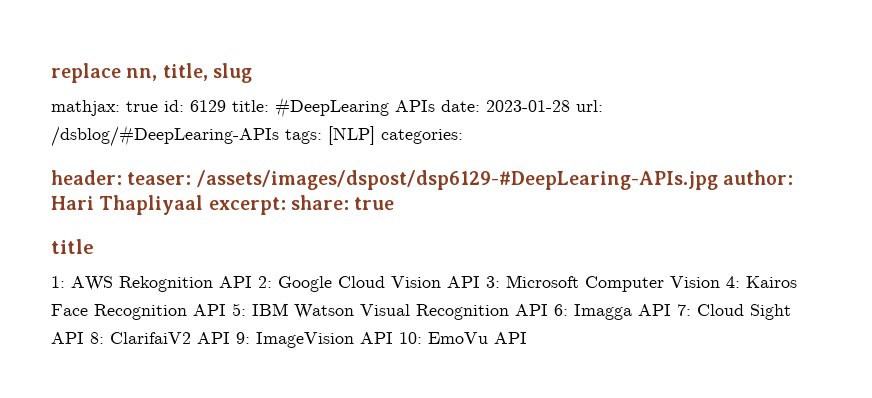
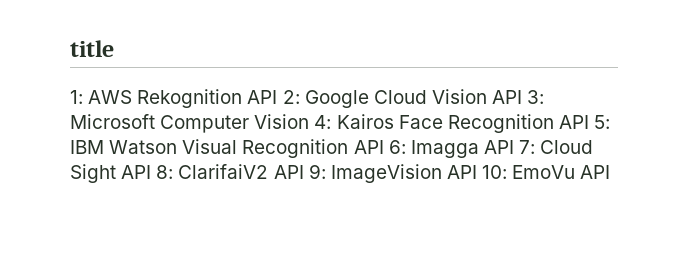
[51,63,252,83] [51,97,603,118] [51,125,463,147] [51,170,793,190] [51,195,395,215] replace nn, title, slug // mathjax: true id: 6129 title: #DeepLearing APIs date: 2023-01-28 url: /dsblog/#DeepLearing-APIs tags: [NLP] categories: // header: teaser: /assets/images/dspost/dsp6129-#DeepLearing-APIs.jpg author: Hari Thapliyaal excerpt: share: true // -> (70, 48) none

